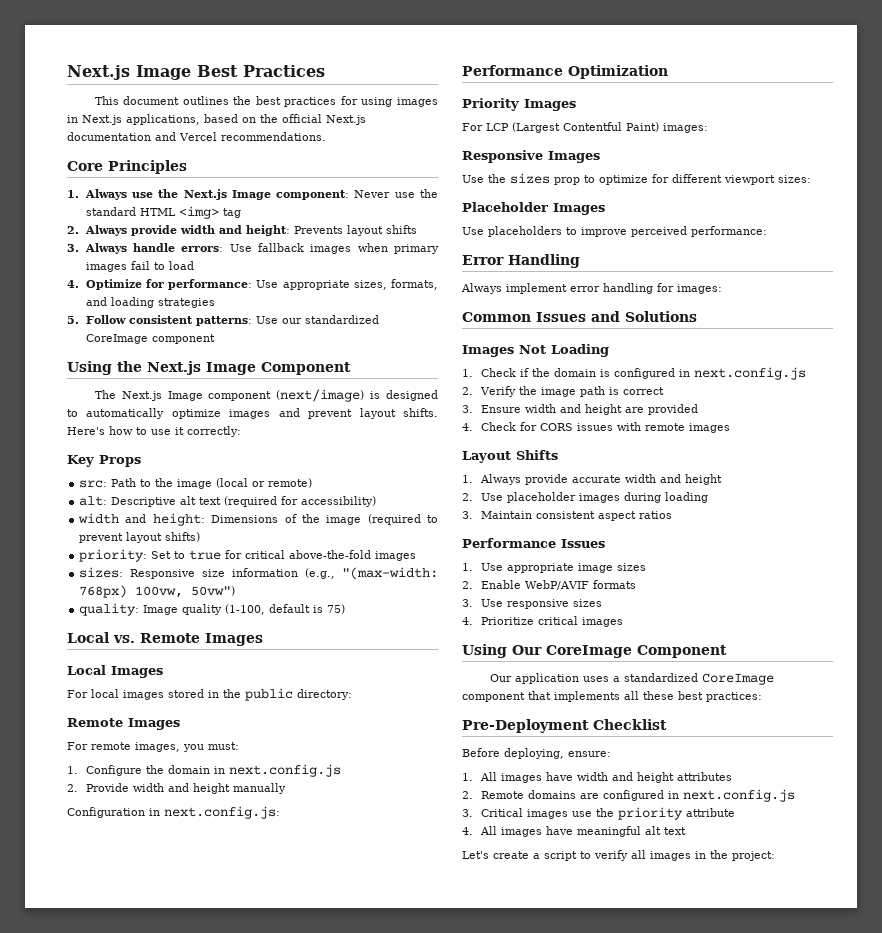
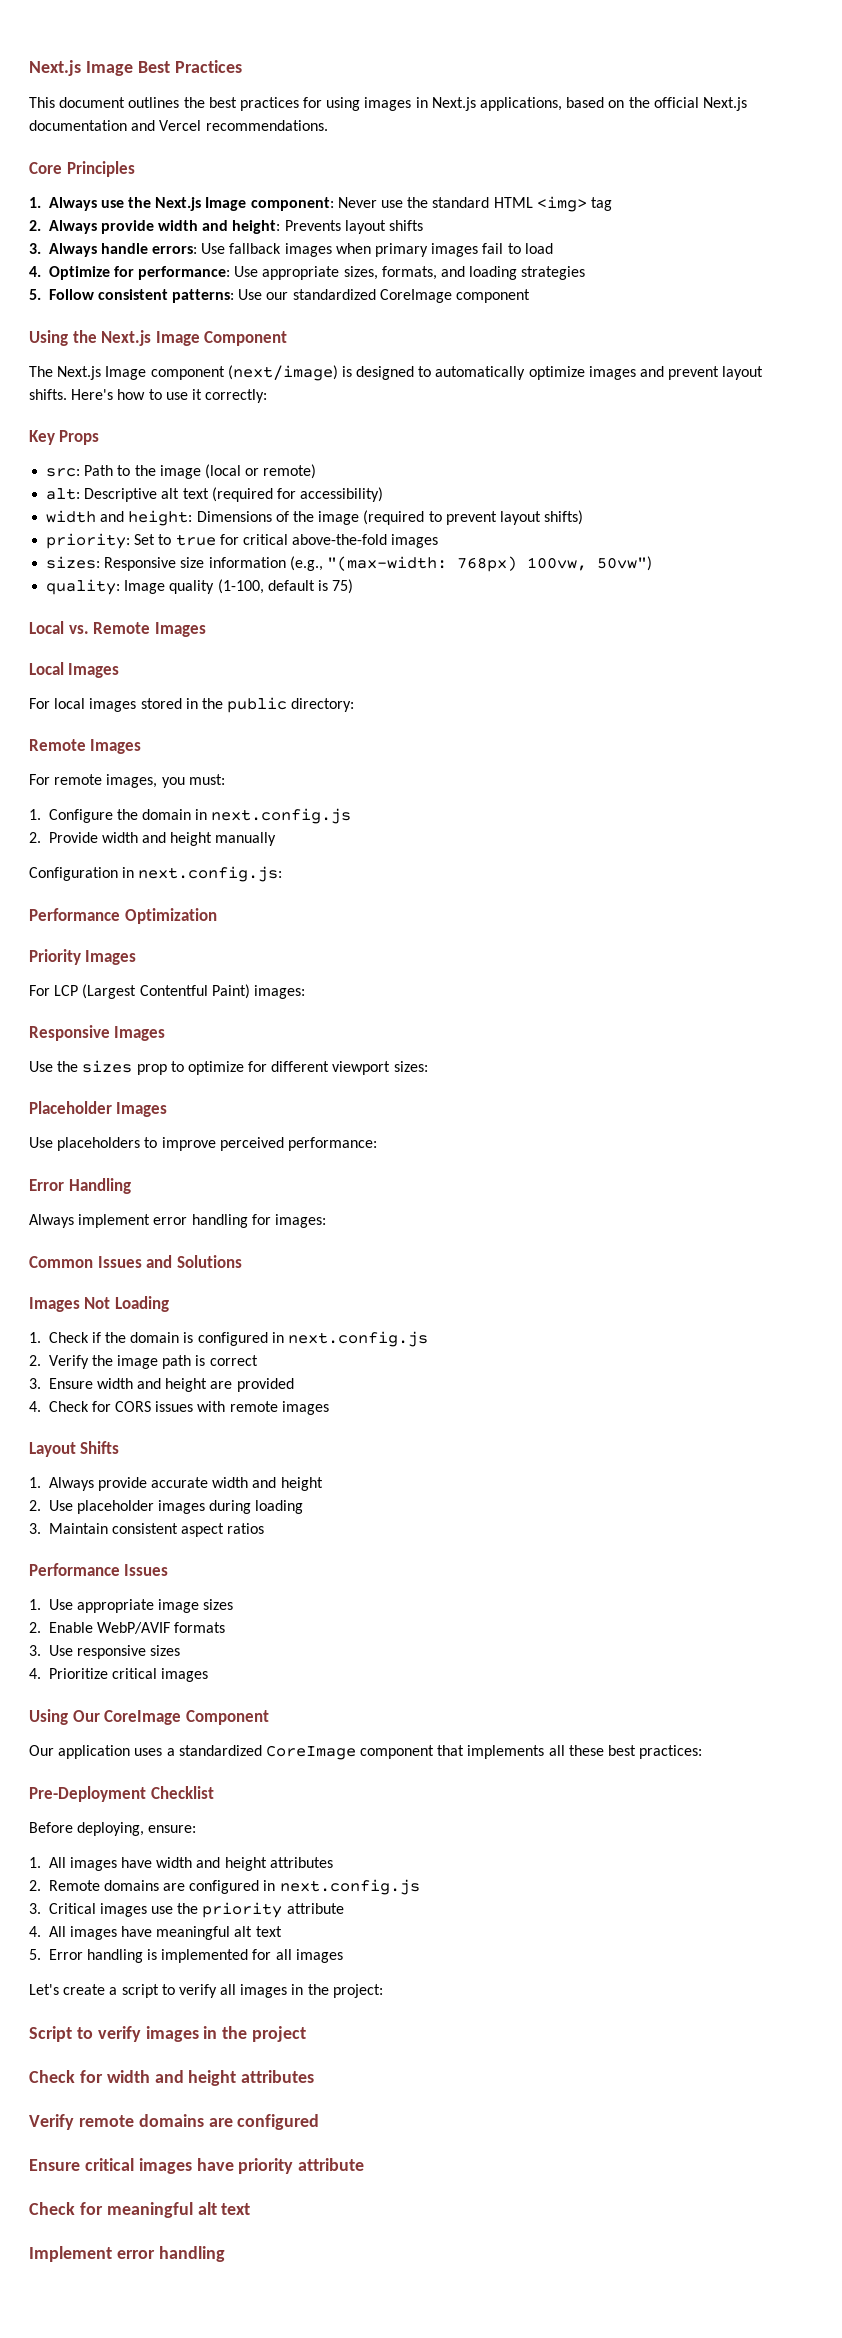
(686, 831) none -> [29,1949,343,1963] // 5. Error handling is implemented for all images
(775, 856) none -> [29,2026,307,2042] [29,2070,315,2086] [29,2114,320,2130] [29,2158,365,2174] [29,2202,251,2218] [29,2246,225,2262] // Script to verify images in the project // Check for width and height attributes // Verify remote domains are configured // Ensure critical images have priority attribute // Check for meaningful alt text // Implement error handling

